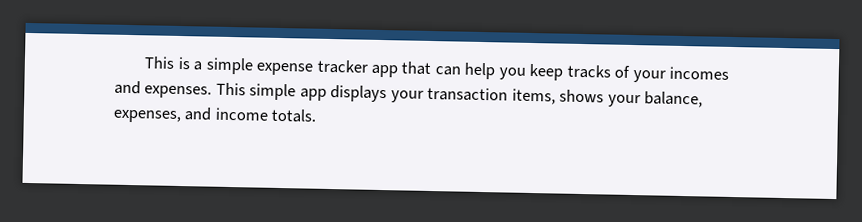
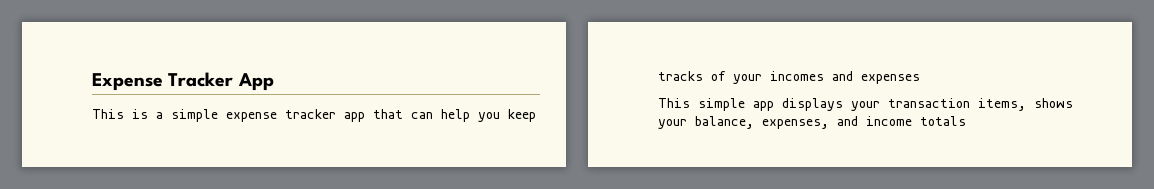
(144, 62) none -> [92,72,274,91] Expense Tracker App //
[144,85,213,99] expenses. -> [861,74,920,84] expenses //
[271,108,318,123] totals. -> [920,116,966,126] totals

